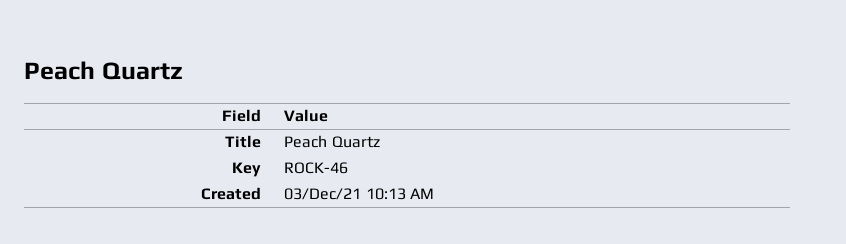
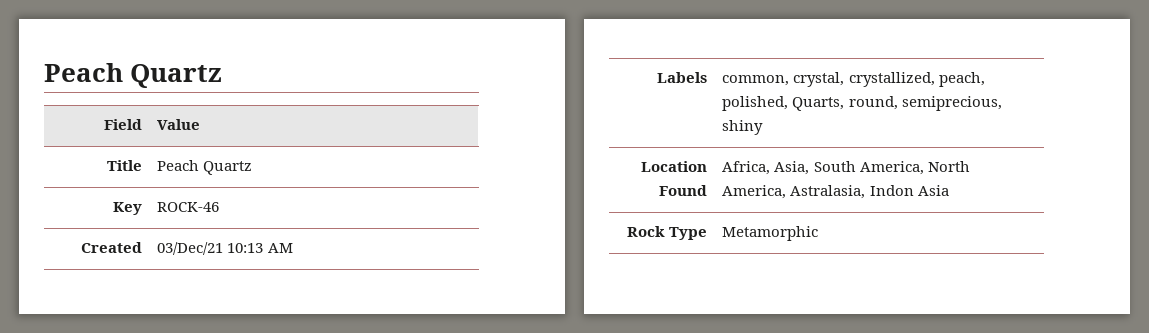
(434, 193) none -> [656,72,707,83] [722,72,985,87] [722,96,1002,111] [722,120,764,135] [640,161,707,172] [658,185,707,196] [722,161,970,175] [722,185,949,199] [626,226,707,240] [722,226,819,241] // Labels | common, crystal, crystallized, peach, polished, Quarts, round, semiprecious, shiny // Location Found | Africa, Asia, South America, North America, Astralasia, Indon Asia // Rock Type | Metamorphic

